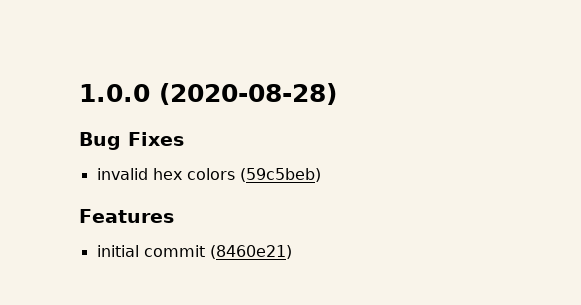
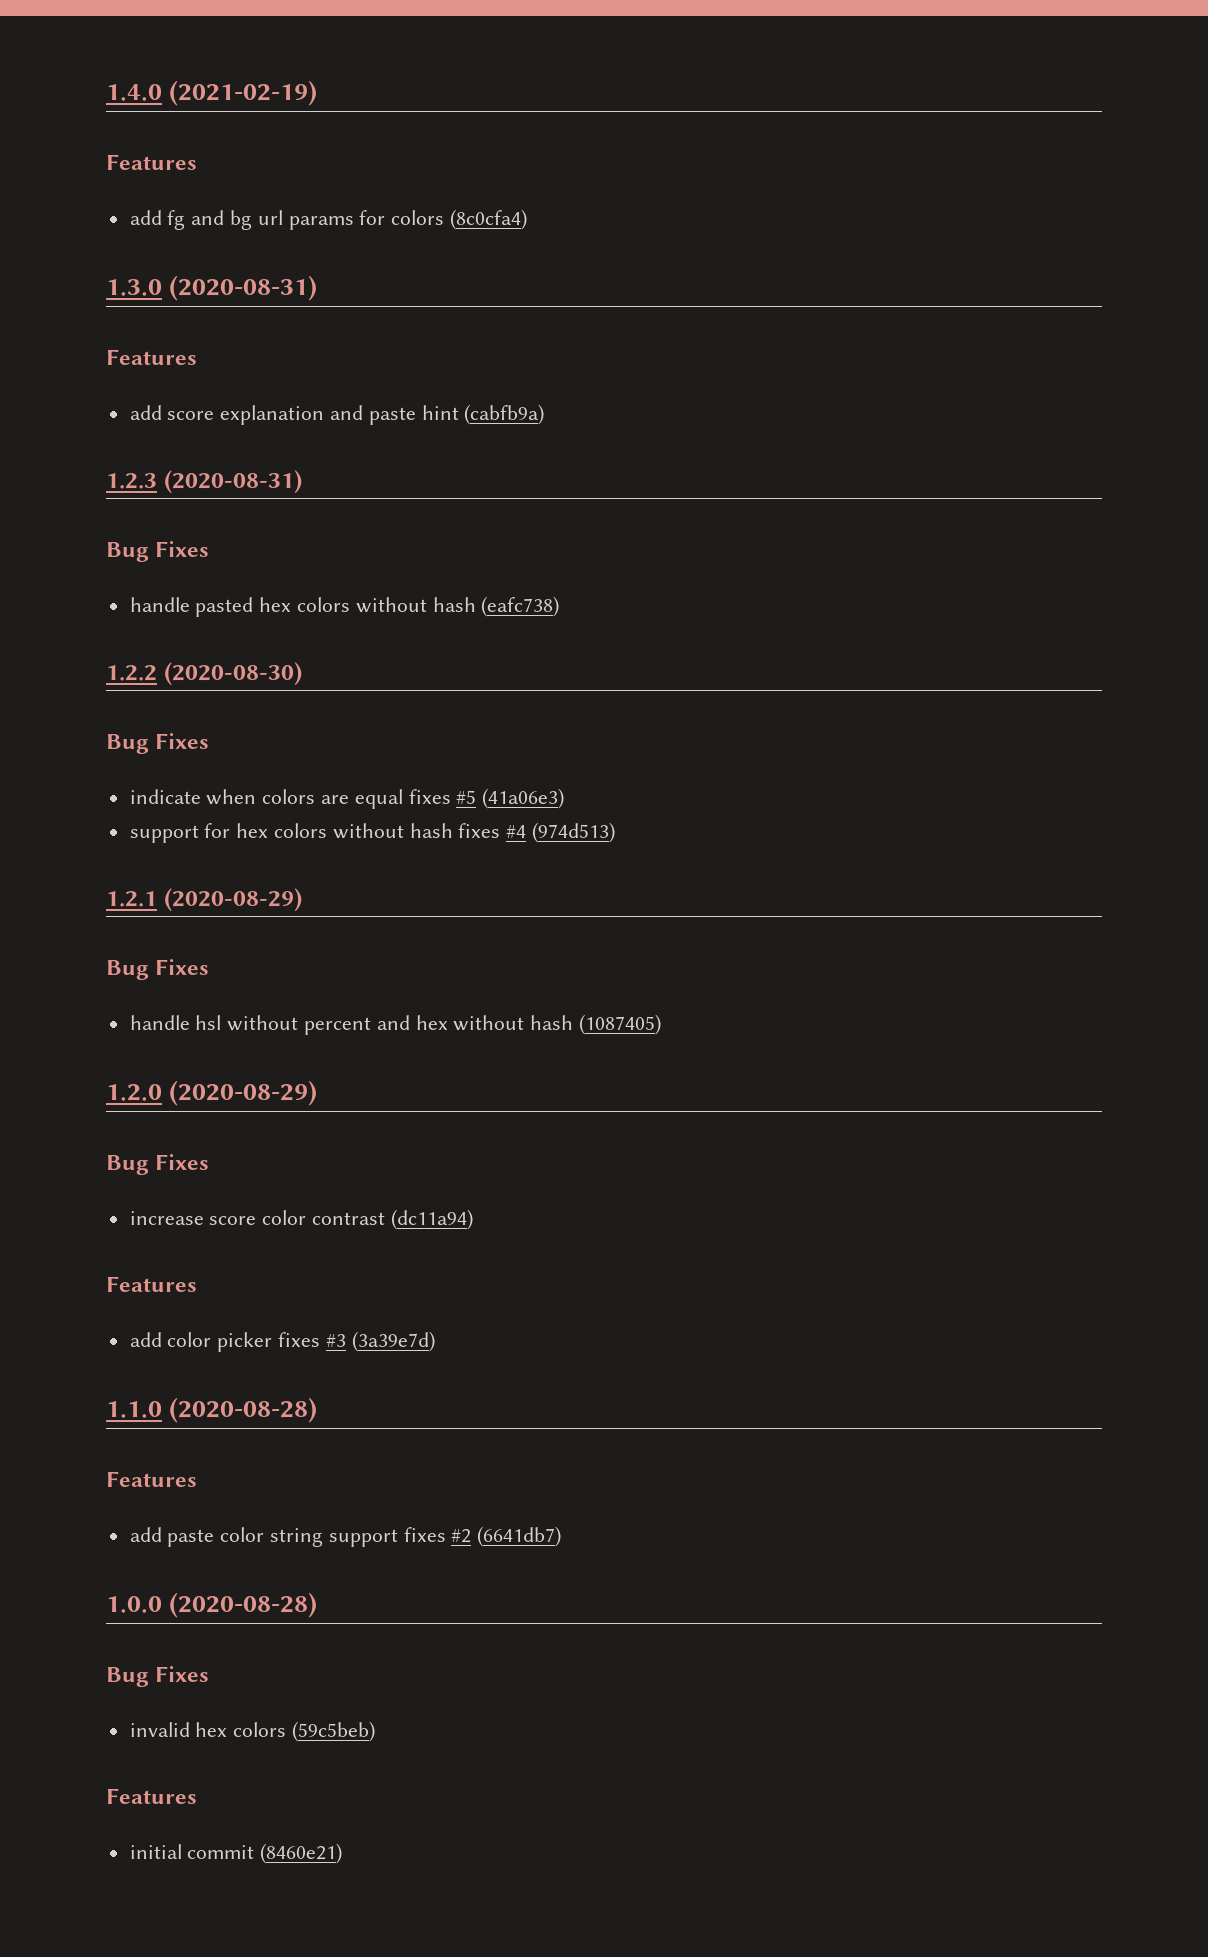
(79, 93) none -> [106,80,318,106] [106,154,197,170] [129,209,528,230] [106,275,318,301] [106,349,197,365] [129,404,545,425] [106,470,302,494] [106,541,210,562] [129,596,560,617] [106,662,302,686] [106,733,210,754] [129,788,565,809] [129,822,616,843] [106,888,302,912] [106,959,210,980] [129,1014,662,1035] [106,1080,318,1106] [106,1154,210,1175] [129,1209,473,1230] [106,1276,197,1292] [129,1331,435,1352] [106,1397,318,1423] [106,1471,197,1487] [129,1526,562,1547] 1.4.0 (2021-02-19) // Features // add fg and bg url params for colors (8c0cfa4) // 1.3.0 (2020-08-31) // Features // add score explanation and paste hint (cabfb9a) // 1.2.3 (2020-08-31) // Bug Fixes // handle pasted hex colors without hash (eafc738) // 1.2.2 (2020-08-30) // Bug Fixes // indicate when colors are equal fixes #5 (41a06e3) // support for hex colors without hash fixes #4 (974d513) // 1.2.1 (2020-08-29) // Bug Fixes // handle hsl without percent and hex without hash (1087405) // 1.2.0 (2020-08-29) // Bug Fixes // increase score color contrast (dc11a94) // Features // add color picker fixes #3 (3a39e7d) // 1.1.0 (2020-08-28) // Features // add paste color string support fixes #2 (6641db7) //

